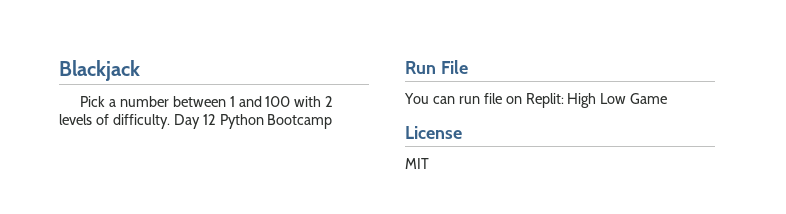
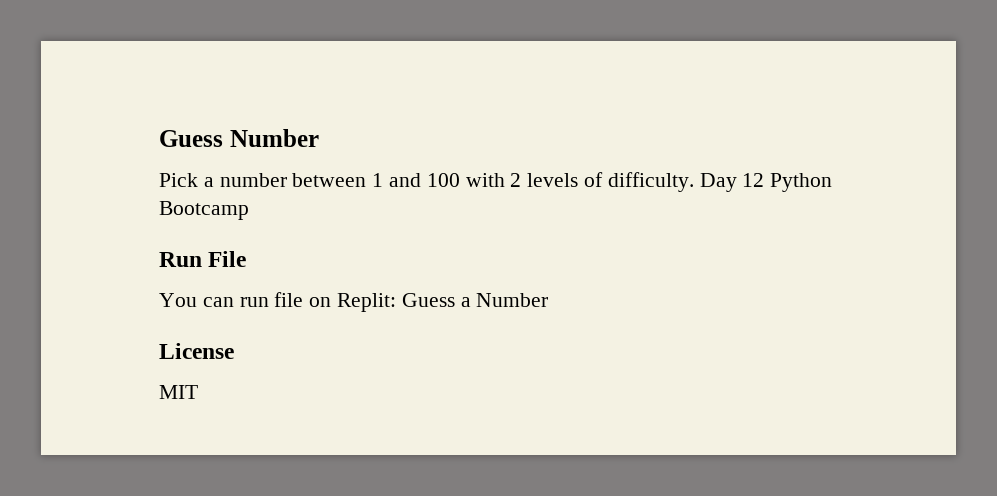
[59,60,140,81] Blackjack -> [159,129,319,147] Guess Number
[567,93,668,108] High Low Game -> [401,293,549,307] Guess a Number

